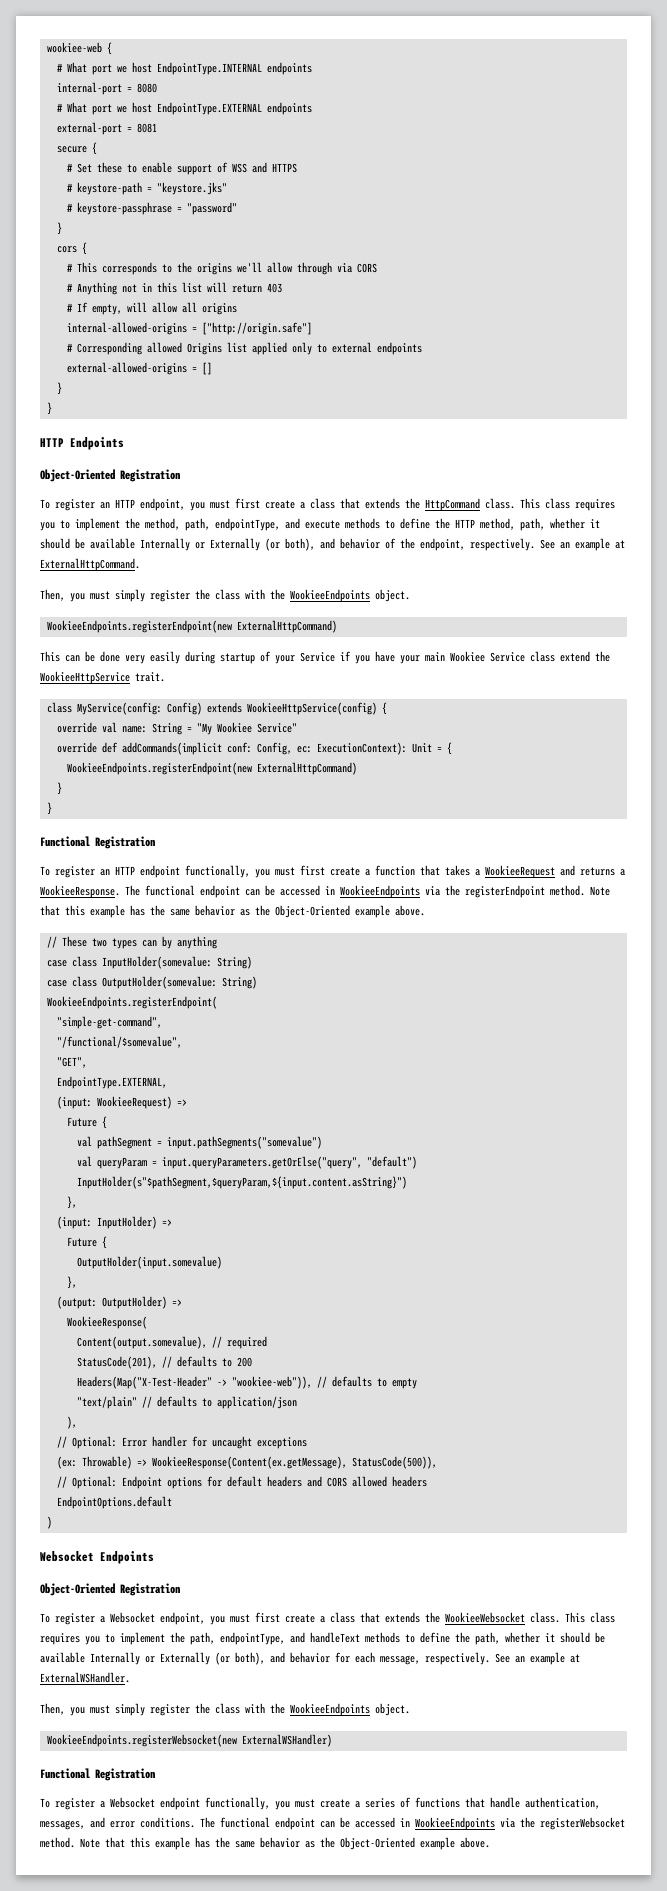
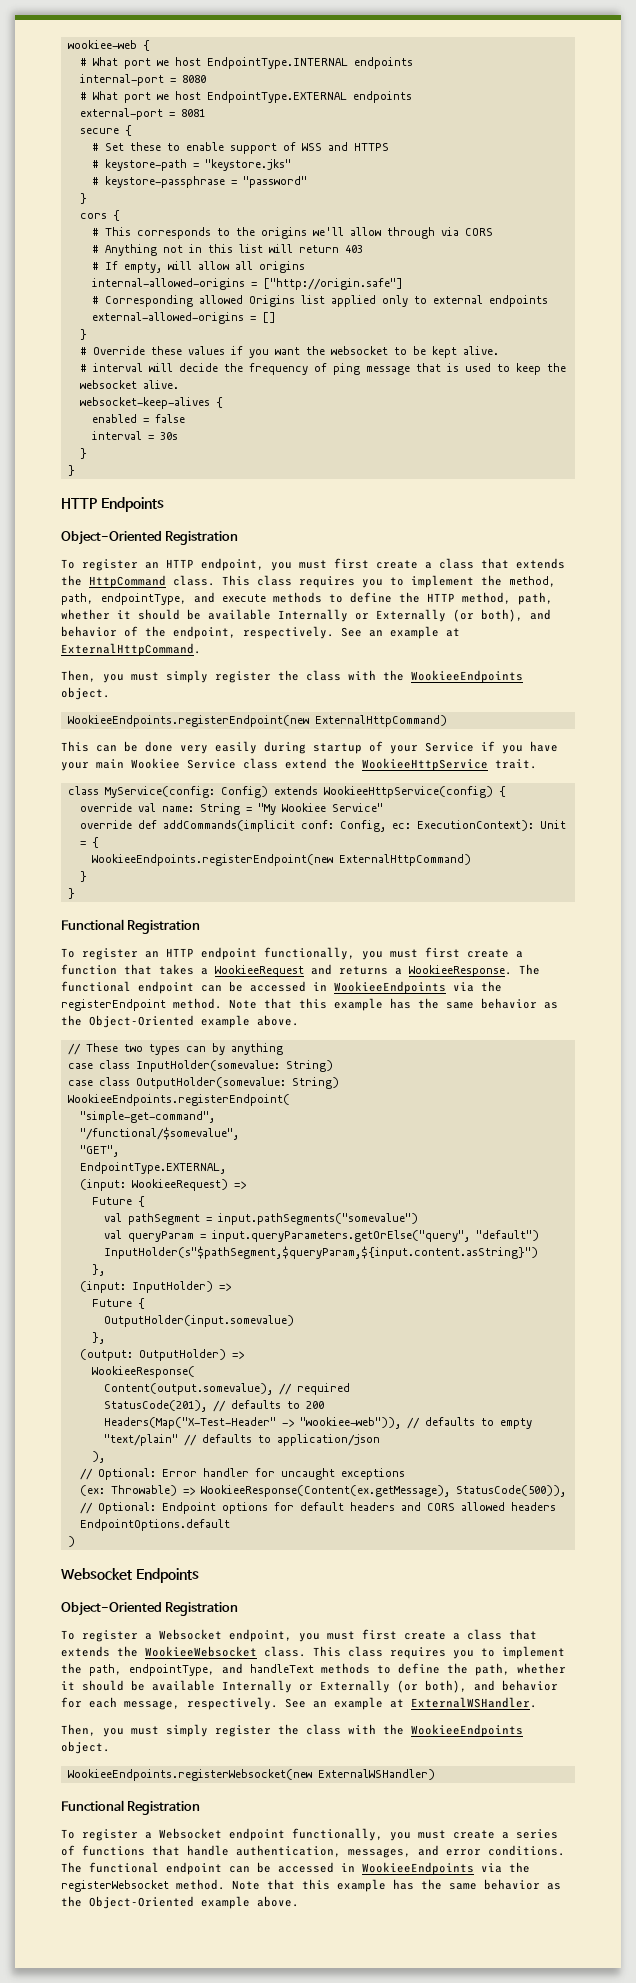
(62, 388) none -> [79,346,499,358] [79,363,566,375] [79,380,179,389] [79,397,223,409] [91,414,185,423] [91,431,178,440] [79,448,87,459] // # Override these values if you want the websocket to be kept alive. // # interval will decide the frequency of ping message that is used to keep the websocket alive. // websocket-keep-alives { // enabled = false // interval = 30s // }

